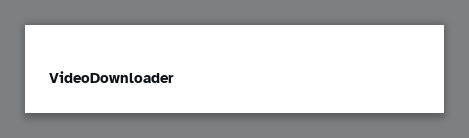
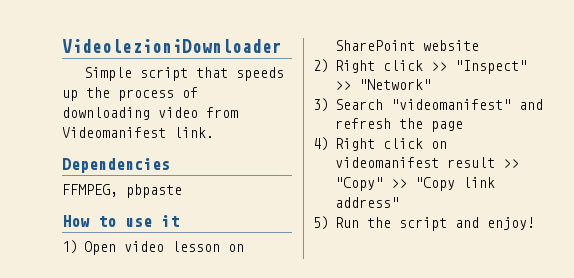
[49,71,174,83] VideoDownloader -> [62,39,282,53] [84,67,285,81] [62,87,198,101] [62,107,238,120] [62,127,214,138] [62,158,170,173] [62,184,182,198] [62,215,179,227] [62,240,244,255] [334,40,479,51] [313,59,527,74] [334,79,431,90] [313,98,543,112] [334,118,463,132] [313,137,447,151] [334,157,519,168] [334,177,495,191] [334,197,399,208] [313,216,535,231] VideolezioniDownloader // Simple script that speeds up the process of downloading video from Videomanifest link. // Dependencies // FFMPEG, pbpaste // How to use it // 1) Open video lesson on SharePoint website // 2) Right click >> "Inspect" >> "Network" // 3) Search "videomanifest" and refresh the page // 4) Right click on videomanifest result >> "Copy" >> "Copy link address" // 5) Run the script and enjoy!

